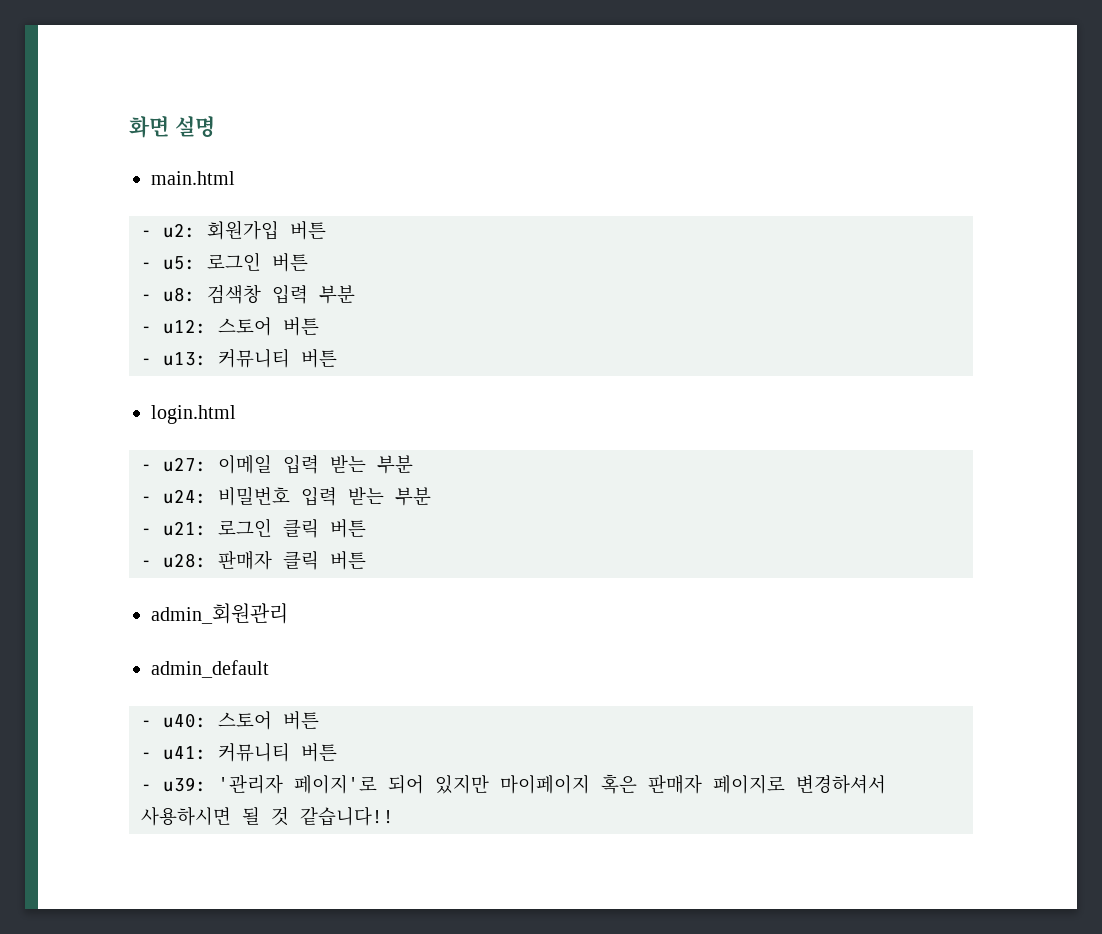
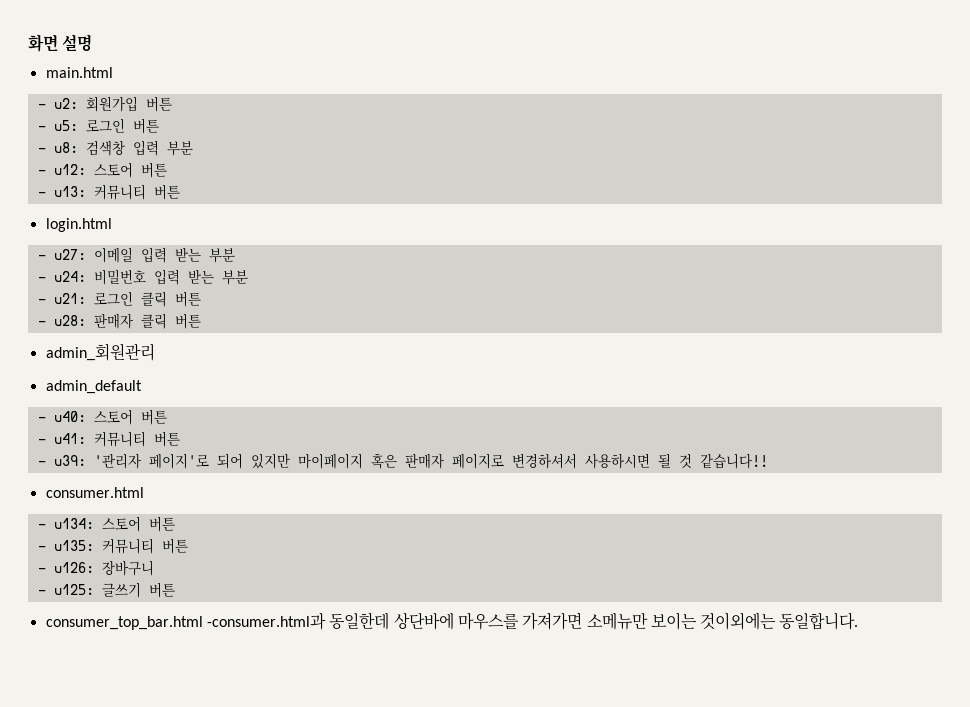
(394, 816) none -> [45,487,144,498] [37,516,175,532] [37,538,188,554] [37,560,154,576] [37,582,175,598] [45,612,859,630] // consumer.html // - u134: 스토어 버튼 // - u135: 커뮤니티 버튼 // - u126: 장바구니 // - u125: 글쓰기 버튼 // consumer_top_bar.html -consumer.html과 동일한데 상단바에 마우스를 가져가면 소메뉴만 보이는 것이외에는 동일합니다.

